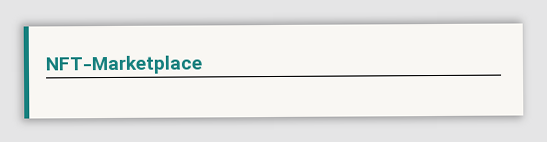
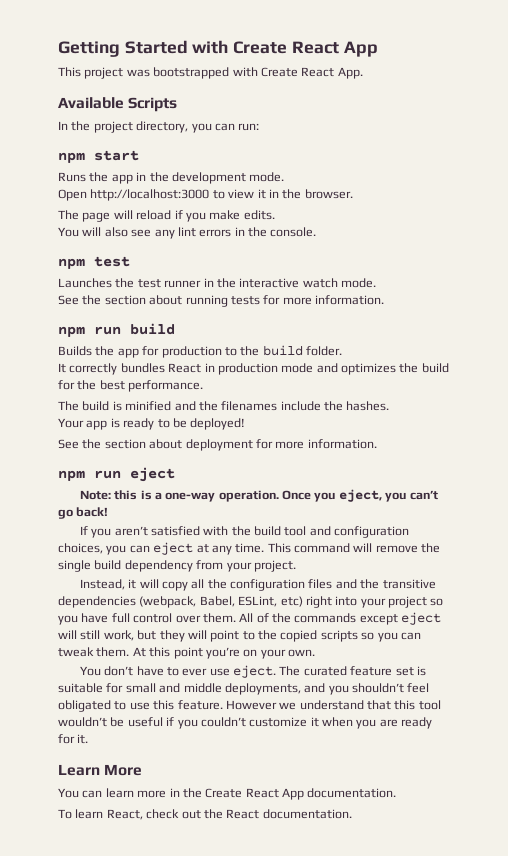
[45,55,203,75] NFT-Marketplace -> [58,40,378,57] [58,67,363,79] [58,97,178,112] [58,121,260,133] [58,150,139,163] [58,172,285,184] [58,189,353,201] [58,210,275,222] [58,227,317,239] [58,256,130,269] [58,278,376,288] [58,295,384,307] [58,323,175,337] [58,345,342,358] [58,363,449,375] [58,380,204,392] [58,401,390,411] [58,418,246,430] [58,439,377,451] [58,467,175,482] [79,489,438,502] [58,507,109,519] [79,526,410,538] [58,542,441,555] [58,560,296,572] [79,579,436,591] [58,596,444,608] [58,612,442,625] [58,630,421,642] [58,647,315,659] [79,665,426,678] [58,683,430,695] [58,700,441,712] [58,717,433,729] [58,734,89,744] [58,764,143,776] [58,788,397,800] [58,809,352,820] Getting Started with Create React App // This project was bootstrapped with Create React App. // Available Scripts // In the project directory, you can run: // npm start // Runs the app in the development mode. // Open http://localhost:3000 to view it in the browser. // The page will reload if you make edits. // You will also see any lint errors in the console. // npm test // Launches the test runner in the interactive watch mode. // See the section about running tests for more information. // npm run build // Builds the app for production to the build folder. // It correctly bundles React in production mode and optimizes the build for the best performance. // The build is minified and the filenames include the hashes. // Your app is ready to be deployed! // See the section about deployment for more information. // npm run eject // Note: this is a one-way operation. Once you eject, you can’t go back! // If you aren’t satisfied with the build tool and configuration choices, you can eject at any time. This command will remove the single build dependency from your project. // Instead, it will copy all the configuration files and the transitive dependencies (webpack, Babel, ESLint, etc) right into your project so you have full control over them. All of the commands except eject will still work, but they will point to the copied scripts so you can tweak them. At this point you’re on your own. // You don’t have to ever use eject. The curated feature set is suitable for small and middle deployments, and you shouldn’t feel obligated to use this feature. However we understand that this tool wouldn’t be useful if you couldn’t customize it when you are ready for it. // Learn More // You can learn more in the Create React App documentation. // To learn React, check out the React documentation.

